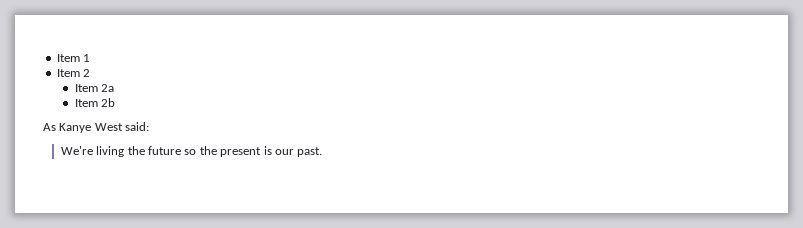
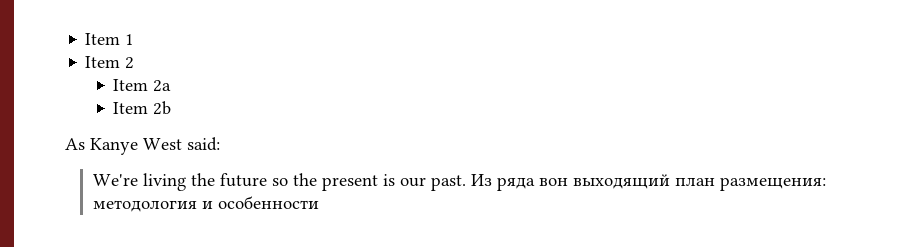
(323, 152) none -> [471,174,827,191] [93,196,320,212] Из ряда вон выходящий план размещения: методология и особенности

